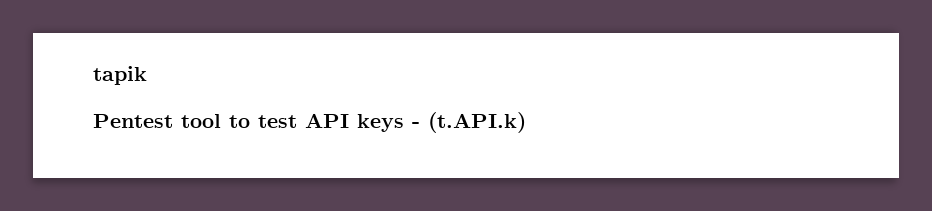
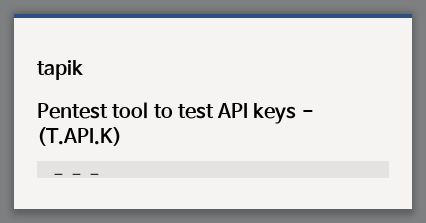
[428,112,526,133] (t.API.k) -> [37,127,122,146] [54,173,100,175] (T.API.K) // _ _ _

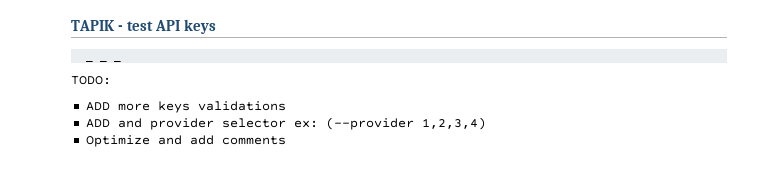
[37,60,83,80] [37,102,173,119] tapik // Pentest tool to -> [71,20,124,31] TAPIK -
[301,110,314,118] [37,127,122,146] - (T.API.K) -> (217, 26) none
(100, 174) none -> [71,76,111,85] [85,101,286,113] [85,117,486,130] [85,135,286,147] // TODO: // ADD more keys validations // ADD and provider selector ex: (--provider 1,2,3,4) // Optimize and add comments

